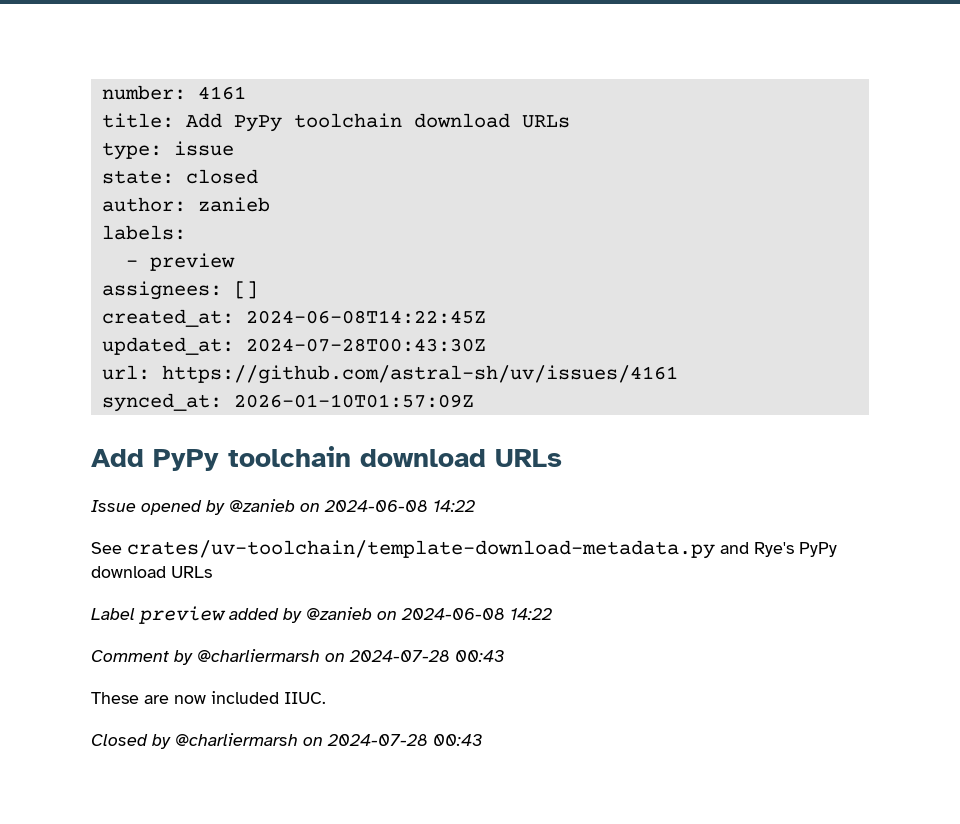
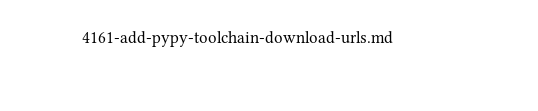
[101,85,246,100] [101,113,570,132] [101,141,234,160] [101,169,258,184] [101,197,270,212] [101,225,186,240] [125,253,235,271] [101,281,258,300] [101,309,486,327] [101,337,486,355] [101,365,678,384] [101,393,474,412] [91,446,562,471] [91,499,475,515] [91,540,837,559] [91,566,212,578] [91,606,552,624] [91,649,504,665] [91,691,326,704] [91,733,482,749] number: 4161 // title: Add PyPy toolchain download URLs // type: issue // state: closed // author: zanieb // labels: // - preview // assignees: [] // created_at: 2024-06-08T14:22:45Z // updated_at: 2024-07-28T00:43:30Z // url: https://github.com/astral-sh/uv/issues/4161 // synced_at: 2026-01-10T01:57:09Z // Add PyPy toolchain download URLs // Issue opened by @zanieb on 2024-06-08 14:22 // See crates/uv-toolchain/template-download-metadata.py and Rye's PyPy download URLs // Label preview added by @zanieb on 2024-06-08 14:22 // Comment by @charliermarsh on 2024-07-28 00:43 // These are now included IIUC. // Closed by @charliermarsh on 2024-07-28 00:43 -> [82,31,393,47] 4161-add-pypy-toolchain-download-urls.md

